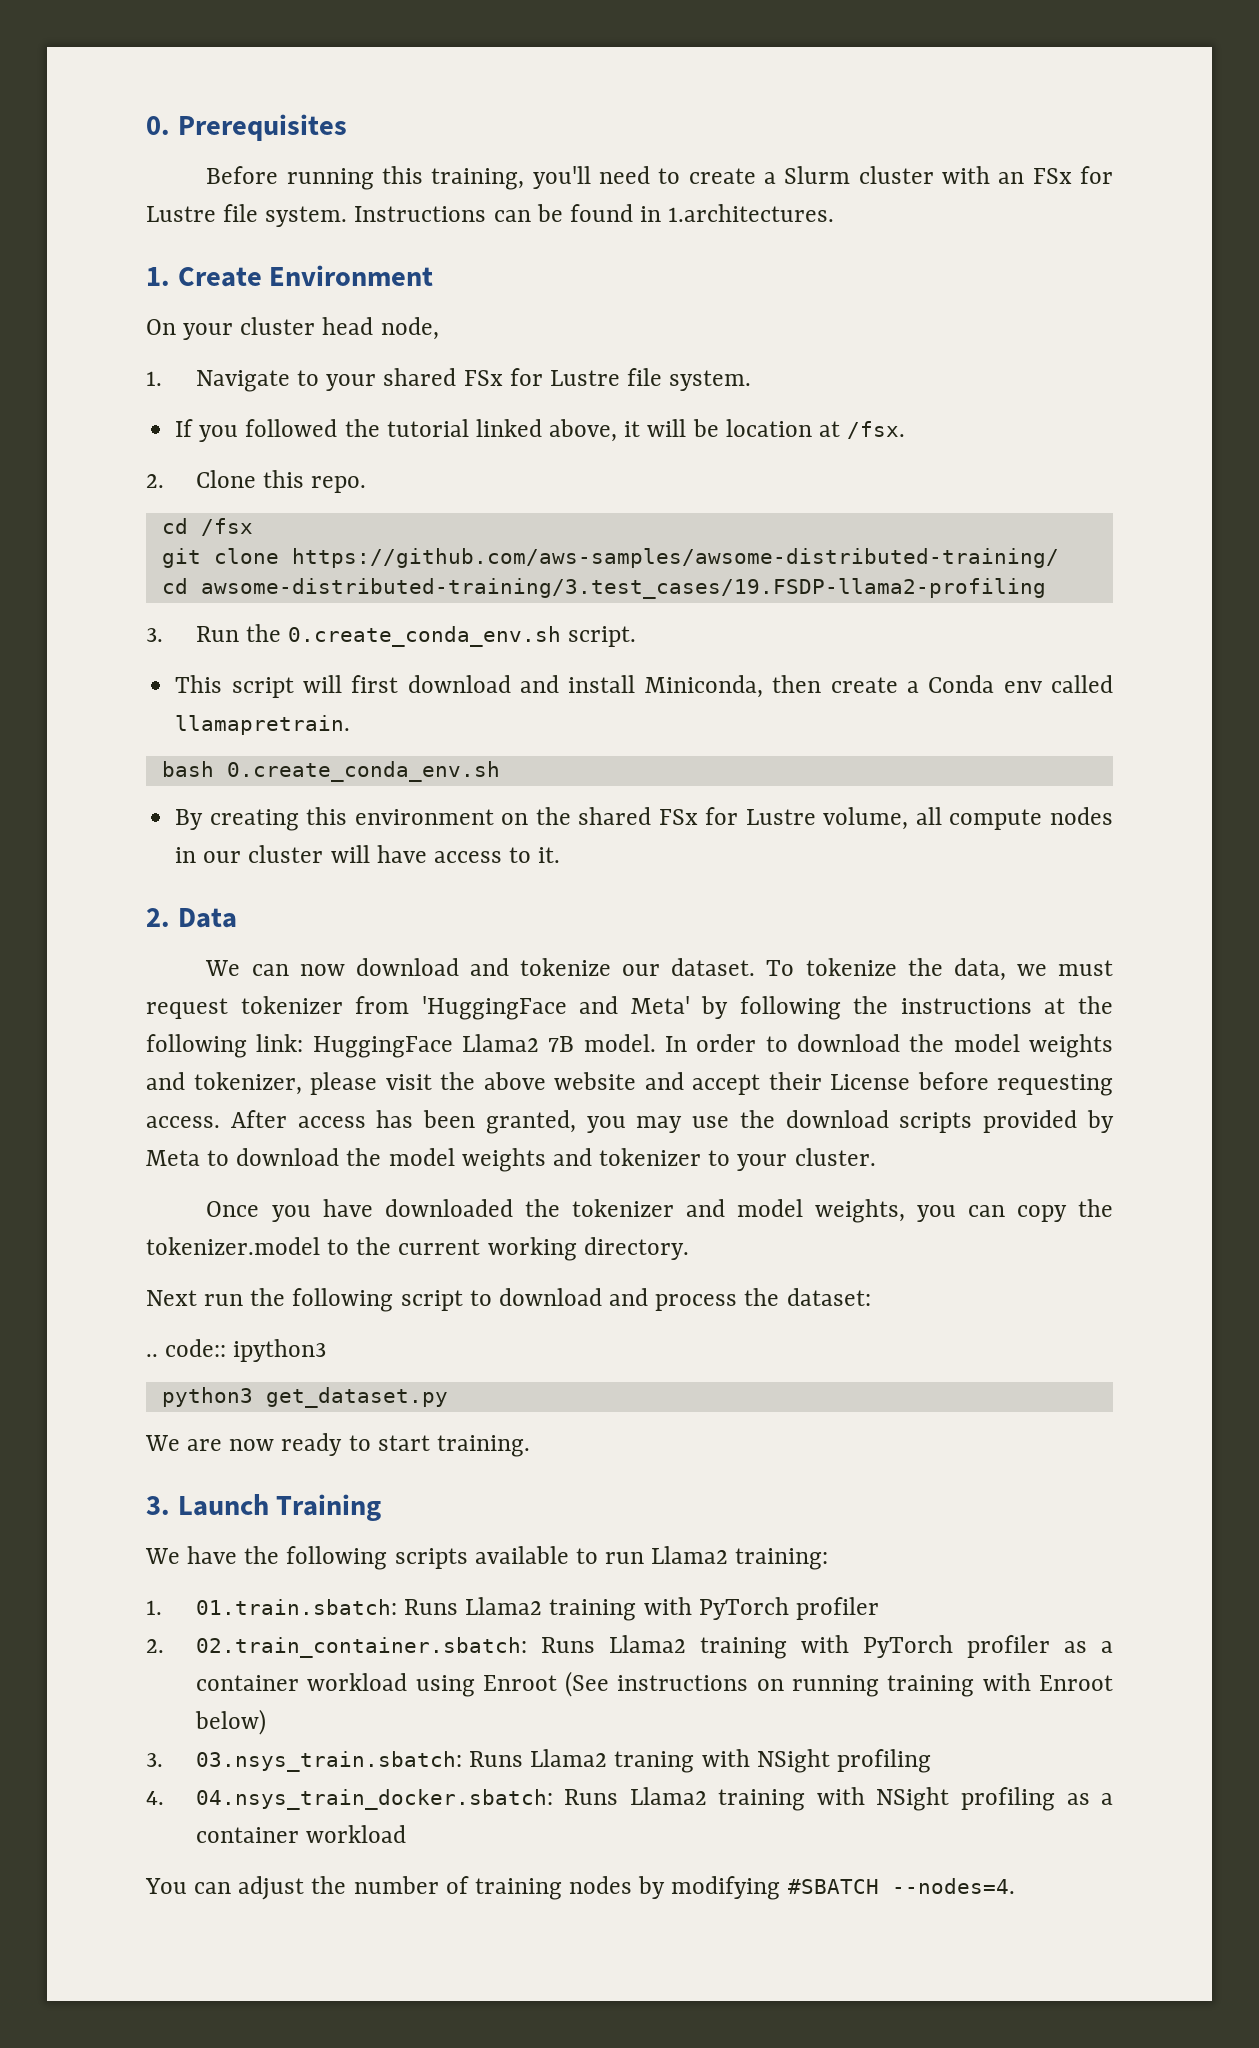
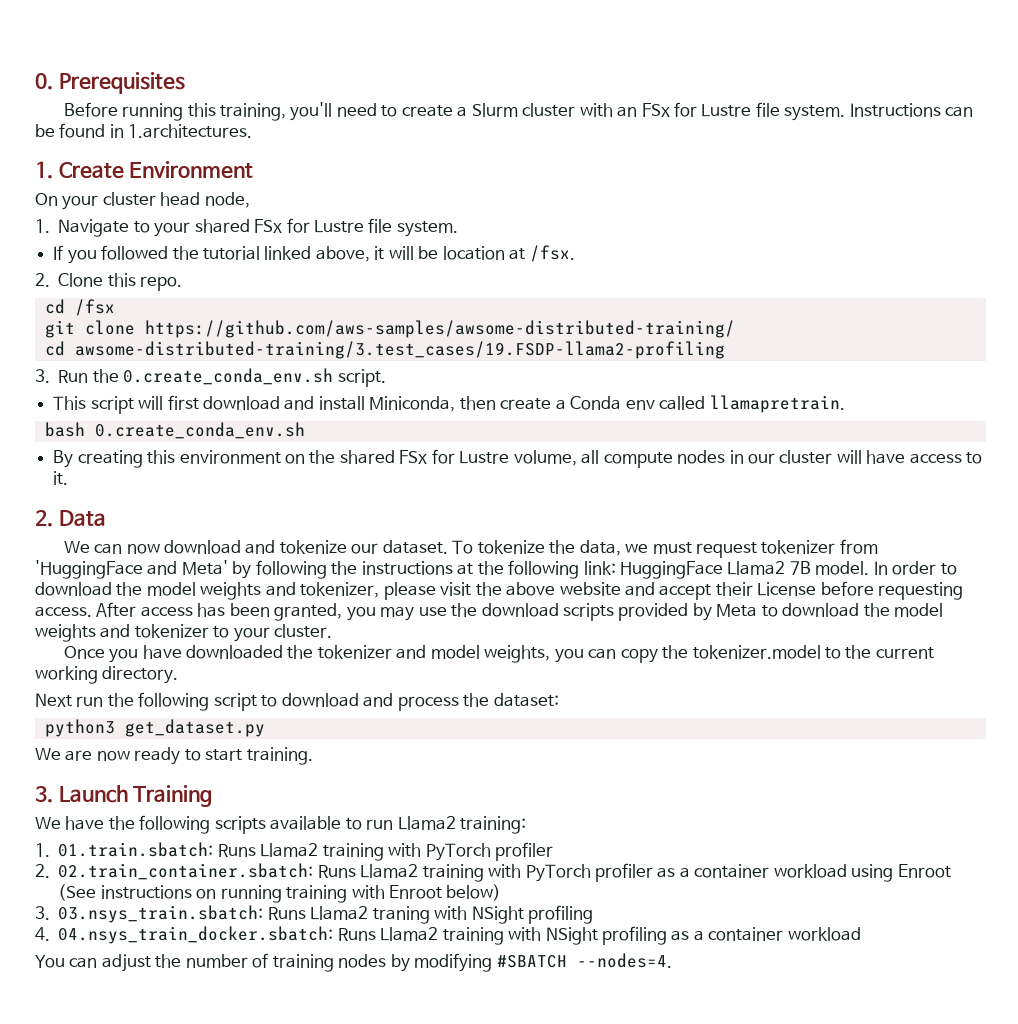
[146,1339,327,1362] // .. code:: ipython3 -> (559, 700) none

